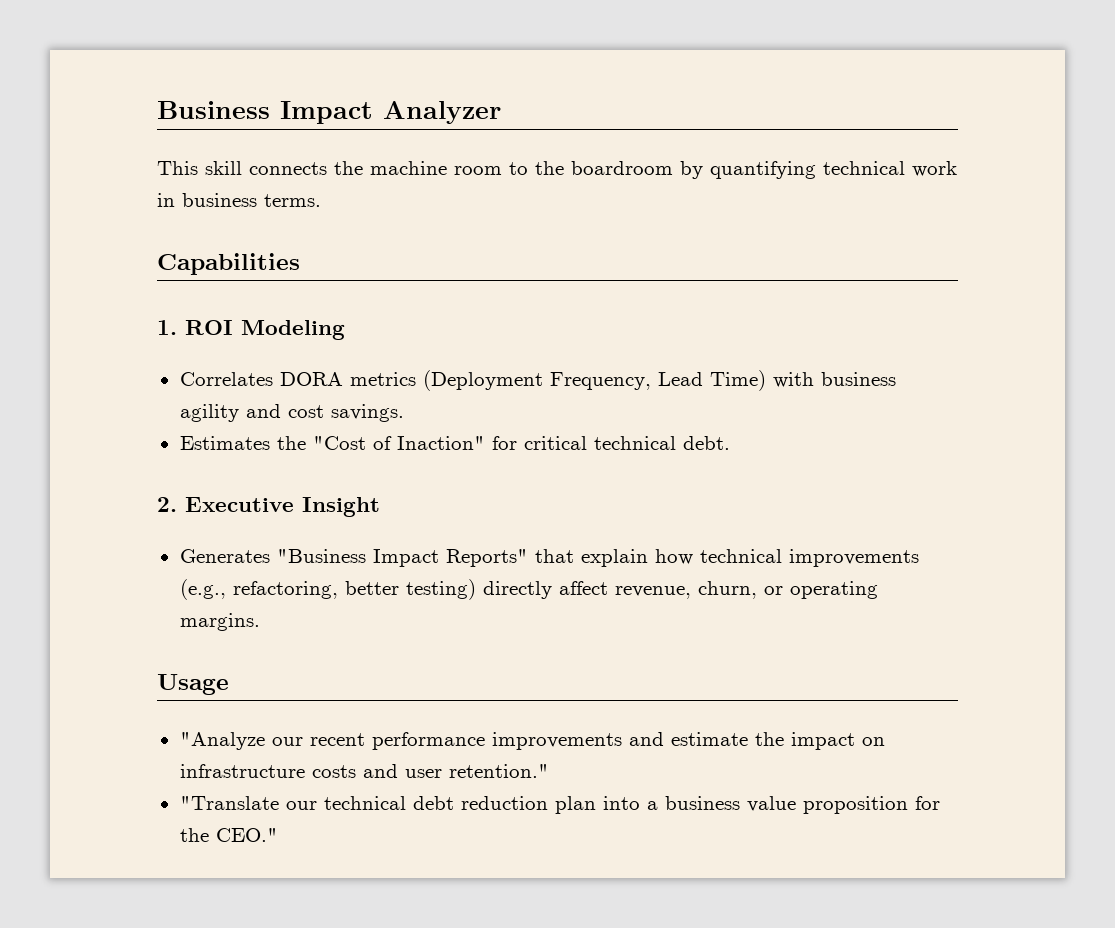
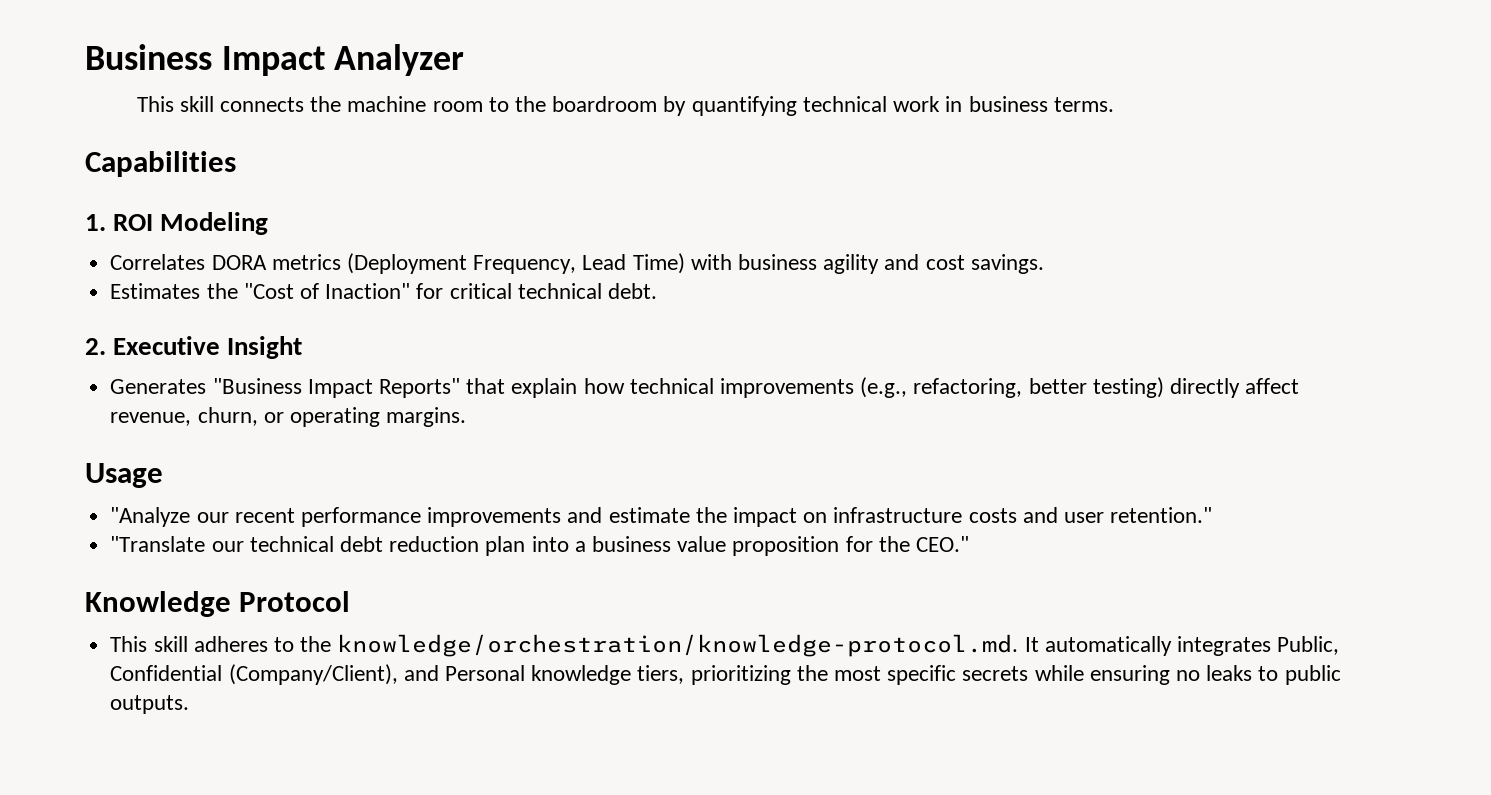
(278, 835) none -> [85,591,351,617] [110,634,1340,657] [110,664,1341,685] [110,695,190,714] // Knowledge Protocol // This skill adheres to the knowledge/orchestration/knowledge-protocol.md. It automatically integrates Public, Confidential (Company/Client), and Personal knowledge tiers, prioritizing the most specific secrets while ensuring no leaks to public outputs.

